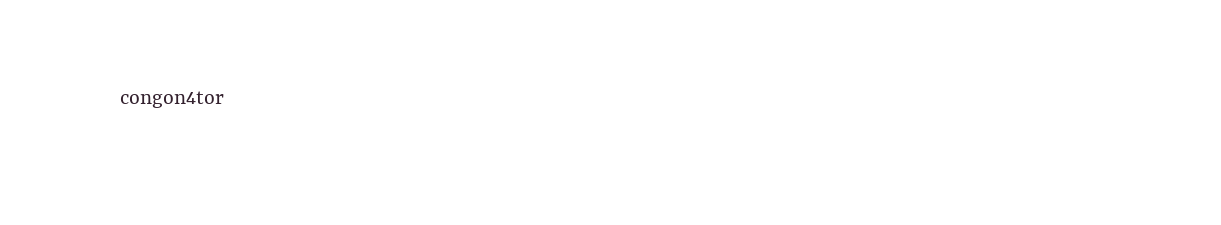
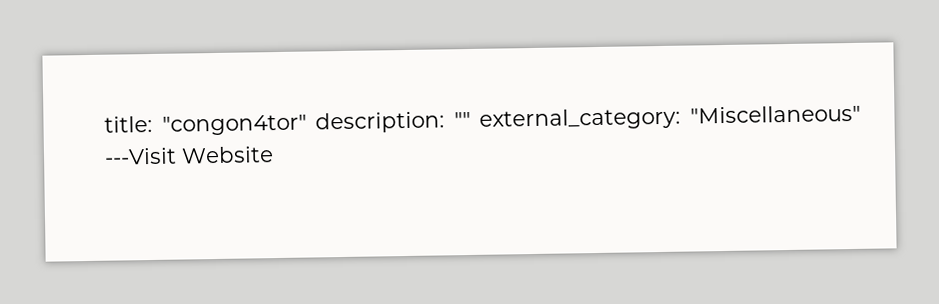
[120,91,224,108] congon4tor -> [104,104,862,136] [104,146,274,165] title: "congon4tor" description: "" external_category: "Miscellaneous" ---Visit Website

